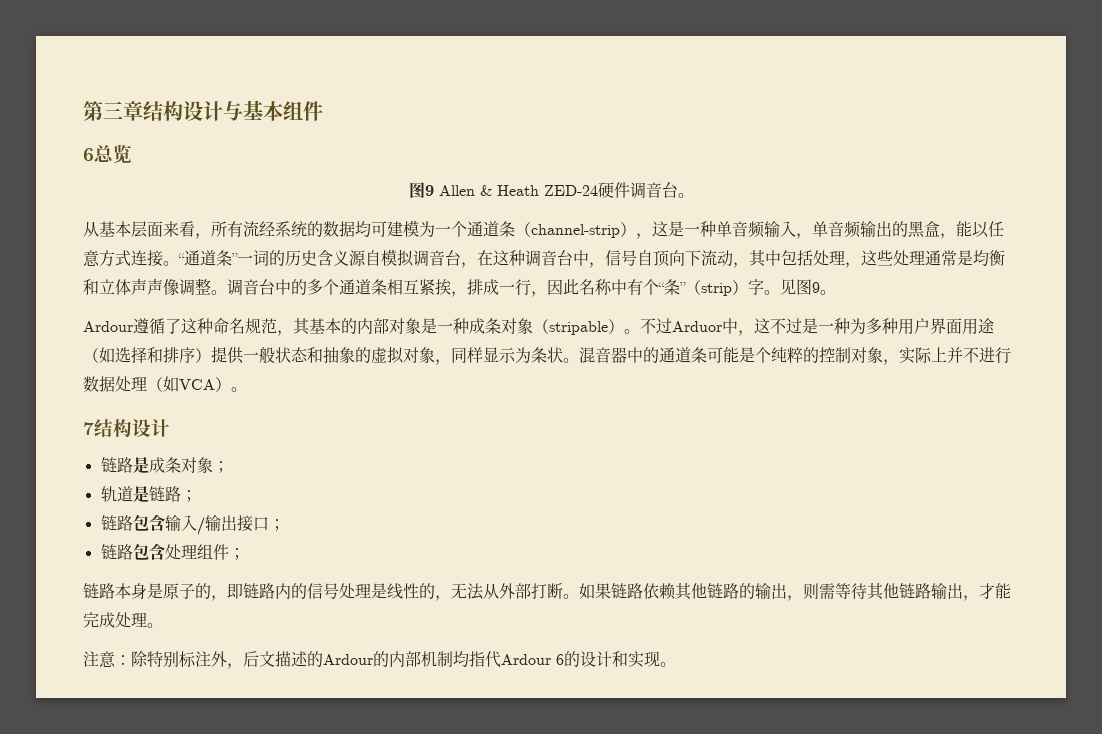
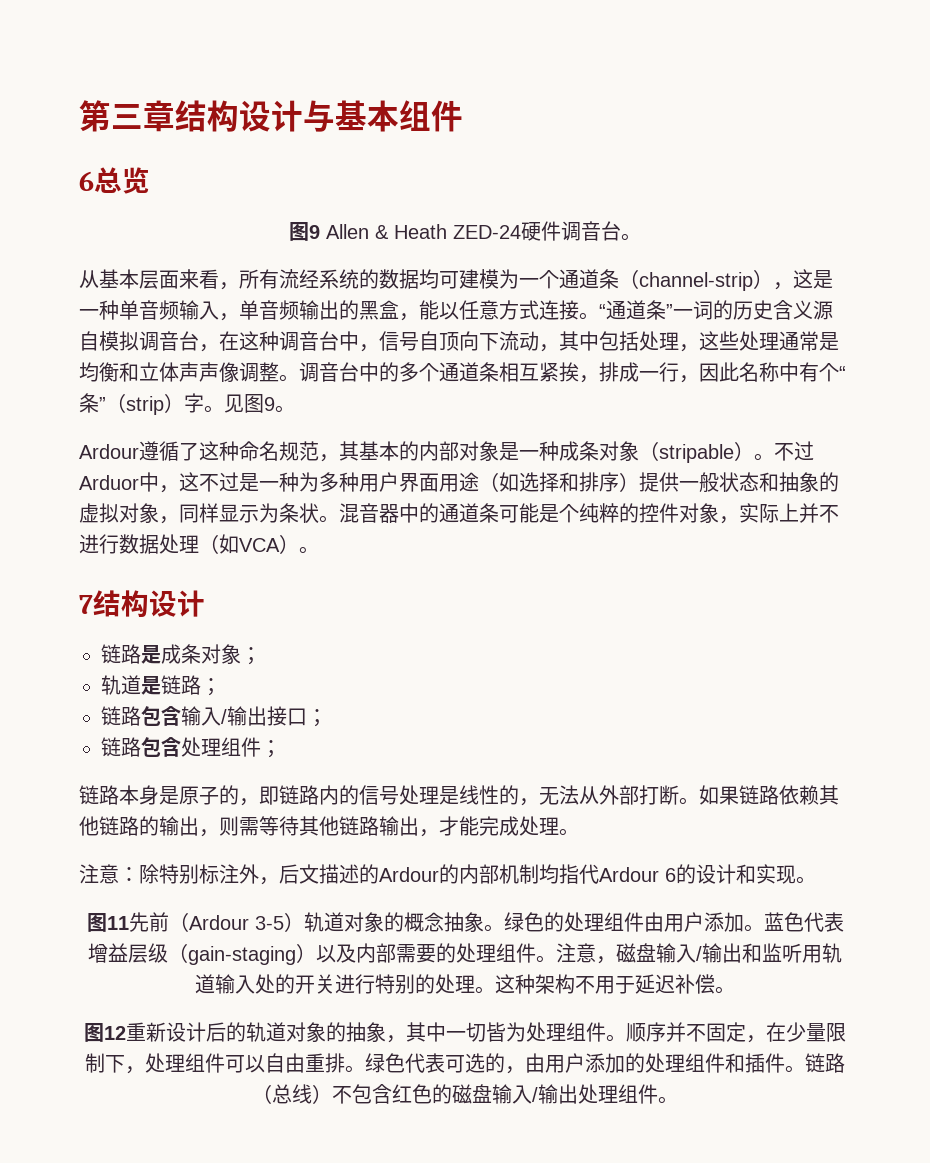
[835,347,851,363] 制 -> [659,503,679,523] 件
(676, 664) none -> [86,912,844,932] [88,943,842,965] [195,974,735,994] [84,1022,846,1043] [85,1053,845,1074] [252,1084,678,1104] // 图11先前（Ardour 3-5）轨道对象的概念抽象。绿色的处理组件由用户添加。蓝色代表增益层级（gain-staging）以及内部需要的处理组件。注意，磁盘输入/输出和监听用轨道输入处的开关进行特别的处理。这种架构不用于延迟补偿。 // 图12重新设计后的轨道对象的抽象，其中一切皆为处理组件。顺序并不固定，在少量限制下，处理组件可以自由重排。绿色代表可选的，由用户添加的处理组件和插件。链路（总线）不包含红色的磁盘输入/输出处理组件。

